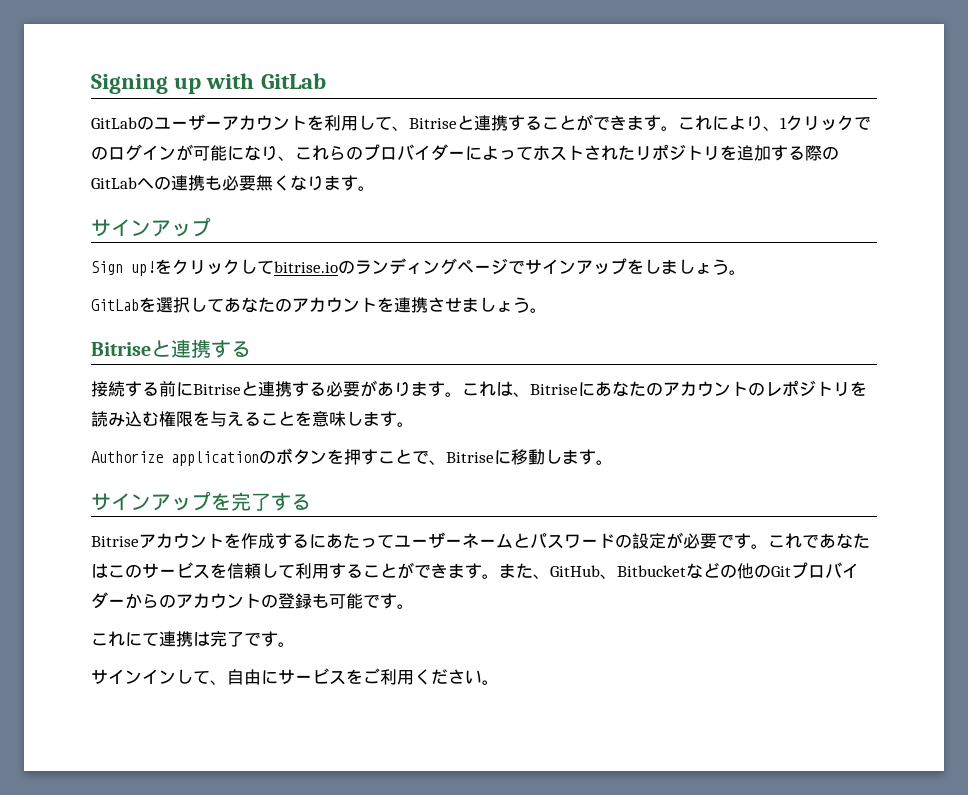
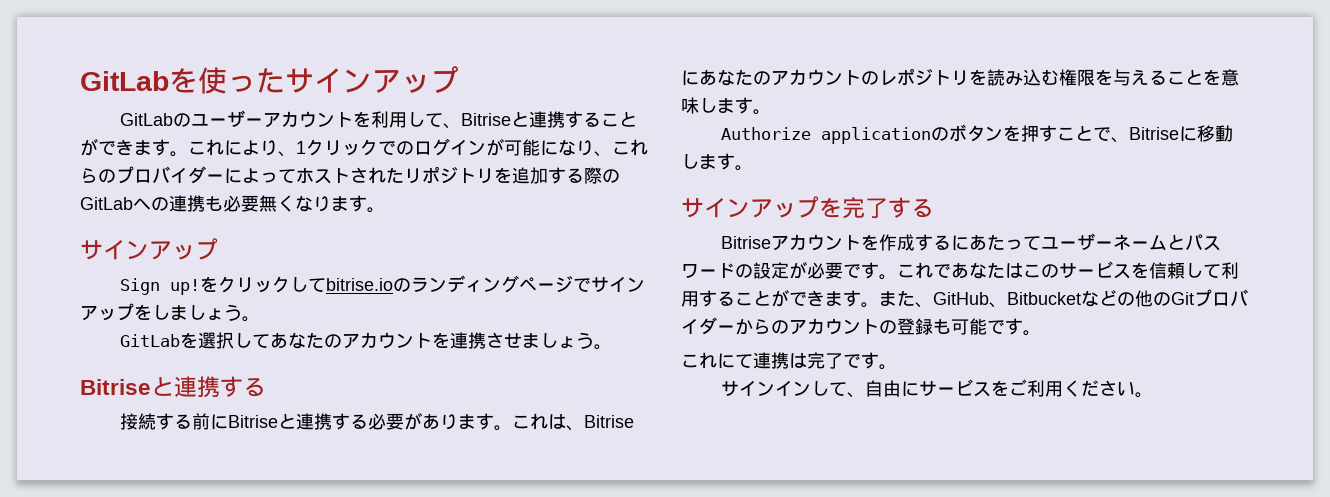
[91,73,326,94] Signing up with GitLab -> [80,66,459,94] GitLabを使ったサインアップ

